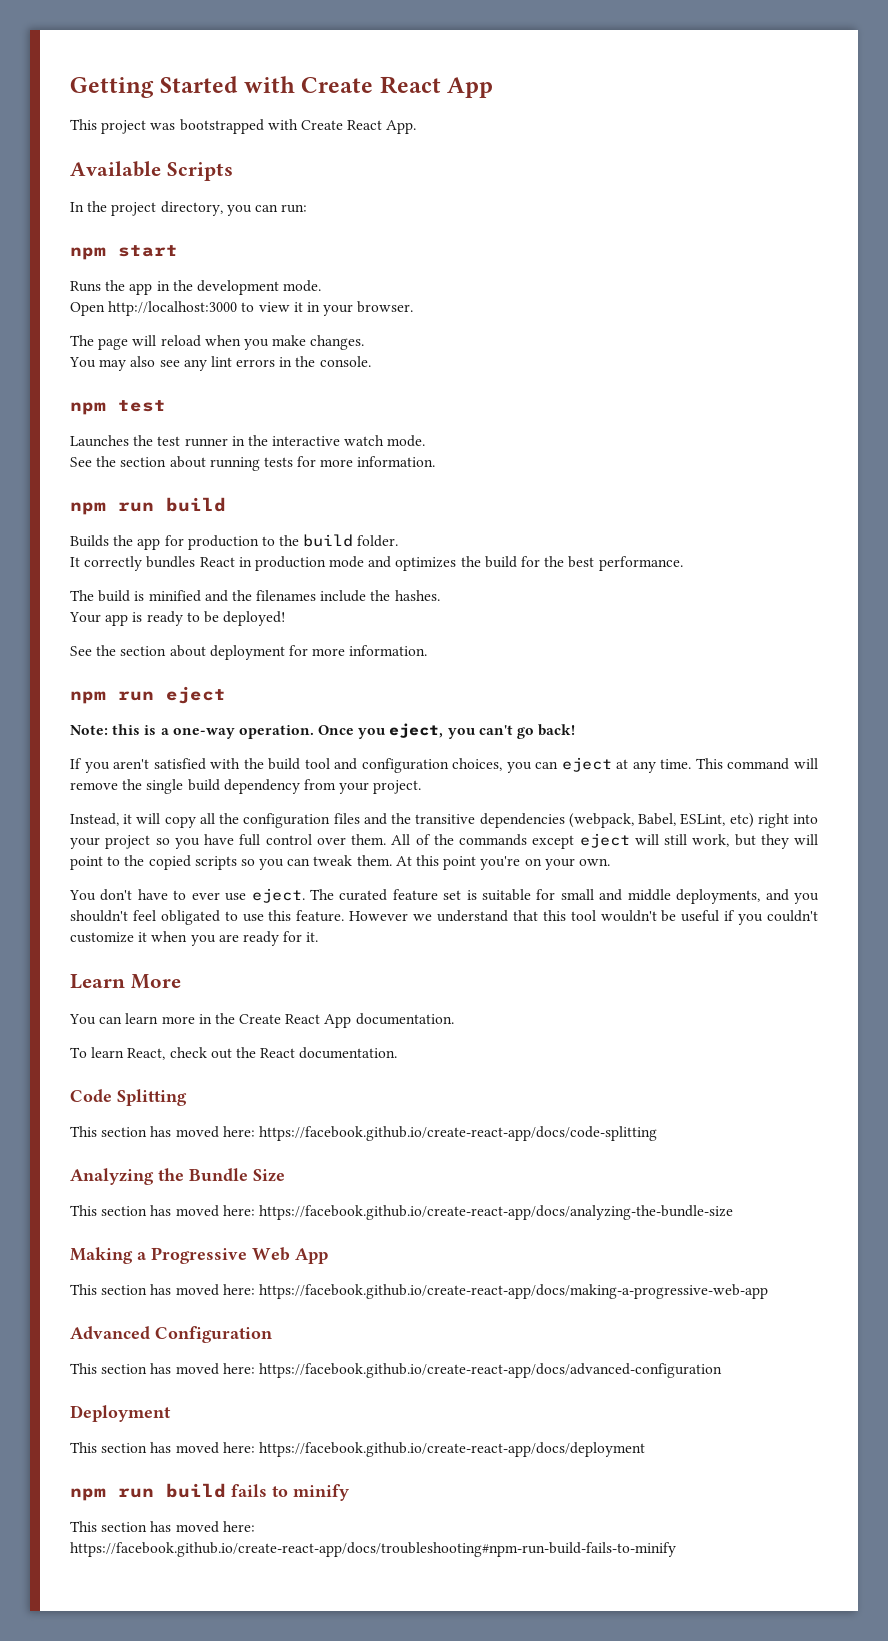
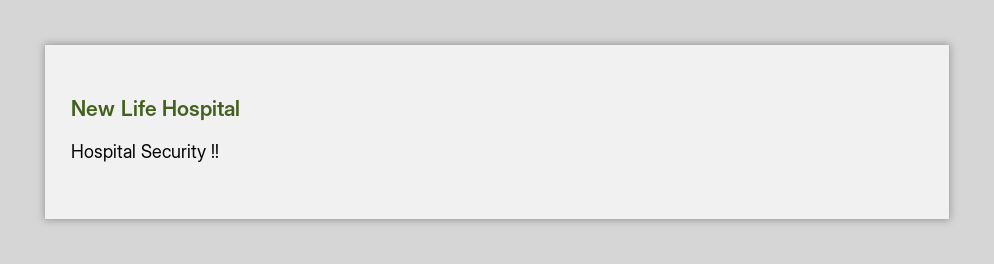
[70,76,494,98] [70,119,417,134] [70,161,233,181] [70,201,308,216] [70,245,178,260] [70,280,322,295] [70,301,414,316] [70,335,365,350] [69,356,371,371] [70,400,166,415] [70,435,426,447] [70,456,436,471] [70,497,226,515] [70,534,399,550] [70,556,683,571] [70,590,440,602] [69,611,286,626] [70,645,428,660] [70,686,226,704] [70,723,576,739] [70,757,818,773] [70,779,422,794] [70,813,819,828] [70,833,818,849] [70,855,610,870] [69,888,820,904] [70,910,819,925] [70,931,319,946] [70,974,181,989] [69,1013,454,1028] [70,1047,398,1060] [70,1089,187,1106] [70,1126,657,1141] [70,1168,285,1185] [70,1205,733,1220] [70,1247,328,1264] [70,1284,768,1299] [70,1326,272,1343] [70,1363,722,1378] [70,1405,171,1422] [70,1442,645,1457] [70,1483,349,1501] [70,1521,255,1533] [70,1542,676,1557] Getting Started with Create React App // This project was bootstrapped with Create React App. // Available Scripts // In the project directory, you can run: // npm start // Runs the app in the development mode. // Open http://localhost:3000 to view it in your browser. // The page will reload when you make changes. // You may also see any lint errors in the console. // npm test // Launches the test runner in the interactive watch mode. // See the section about running tests for more information. // npm run build // Builds the app for production to the build folder. // It correctly bundles React in production mode and optimizes the build for the best performance. // The build is minified and the filenames include the hashes. // Your app is ready to be deployed! // See the section about deployment for more information. // npm run eject // Note: this is a one-way operation. Once you eject, you can't go back! // If you aren't satisfied with the build tool and configuration choices, you can eject at any time. This command will remove the single build dependency from your project. // Instead, it will copy all the configuration files and the transitive dependencies (webpack, Babel, ESLint, etc) right into your project so you have full control over them. All of the commands except eject will still work, but they will point to the copied scripts so you can tweak them. At this point you're on your own. // You don't have to ever use eject. The curated feature set is suitable for small and middle deployments, and you shouldn't feel obligated to use this feature. However we understand that this tool wouldn't be useful if you couldn't customize it when you are ready for it. // Learn More // You can learn more in the Create React App documentation. // To learn React, check out the React documentation. // Code Splitting // This section has moved here: https://facebook.github.io/create-react-app/docs/code-splitting // Analyzing the Bundle Size // This section has moved here: https://facebook.github.io/create-react-app/docs/analyzing-the-bundle-size // Making a Progressive Web App // This section has moved here: https://facebook.github.io/create-react-app/docs/making-a-progressive-web-app // Advanced Configuration // This section has moved here: https://facebook.github.io/create-react-app/docs/advanced-configuration // Deployment // This section has moved here: https://facebook.github.io/create-react-app/docs/deployment // npm run build fails to minify // This section has moved here: https://facebook.github.io/create-react-app/docs/troubleshooting#npm-run-build-fails-to-minify -> [71,100,241,121] [71,144,219,162] New Life Hospital // Hospital Security ‼

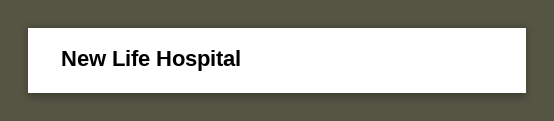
[71,144,219,162] // Hospital Security ‼ -> (241, 60) none

